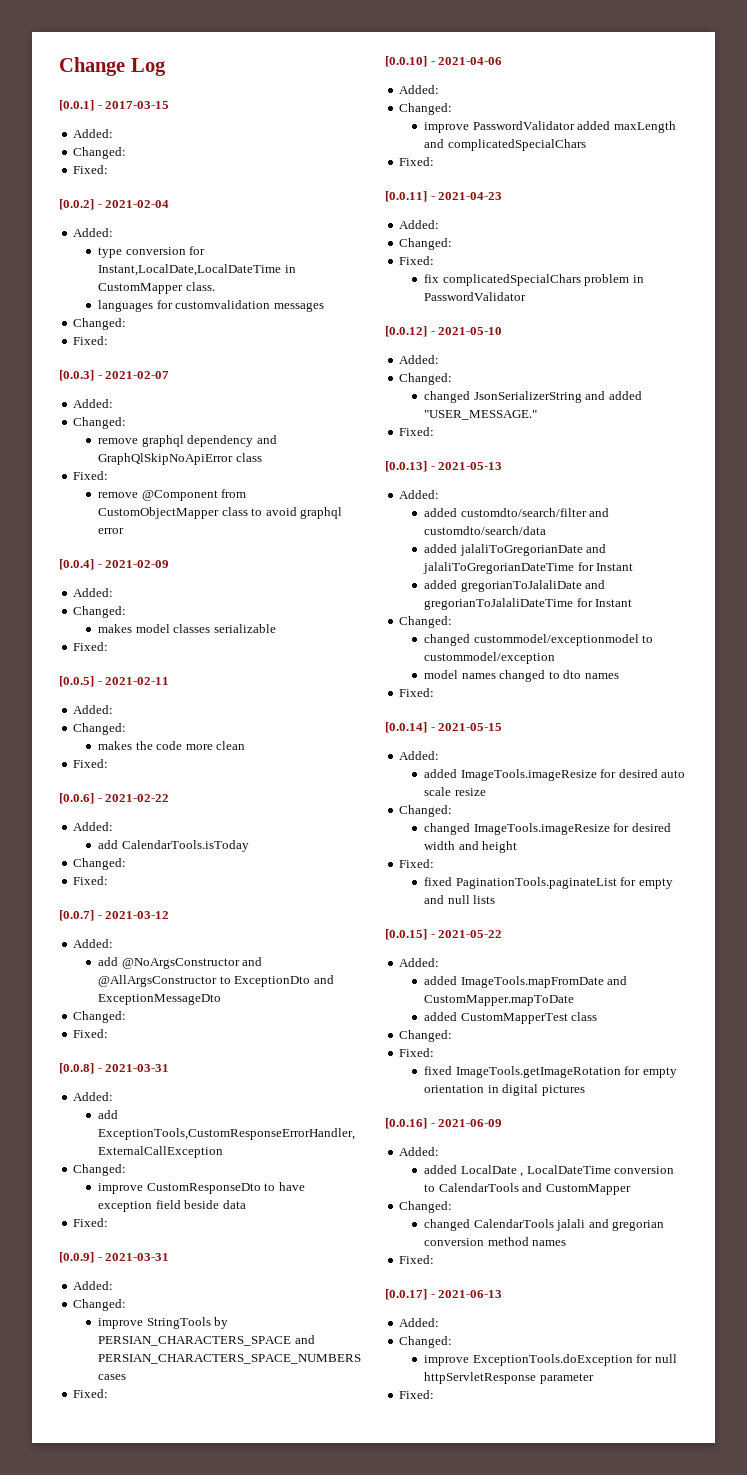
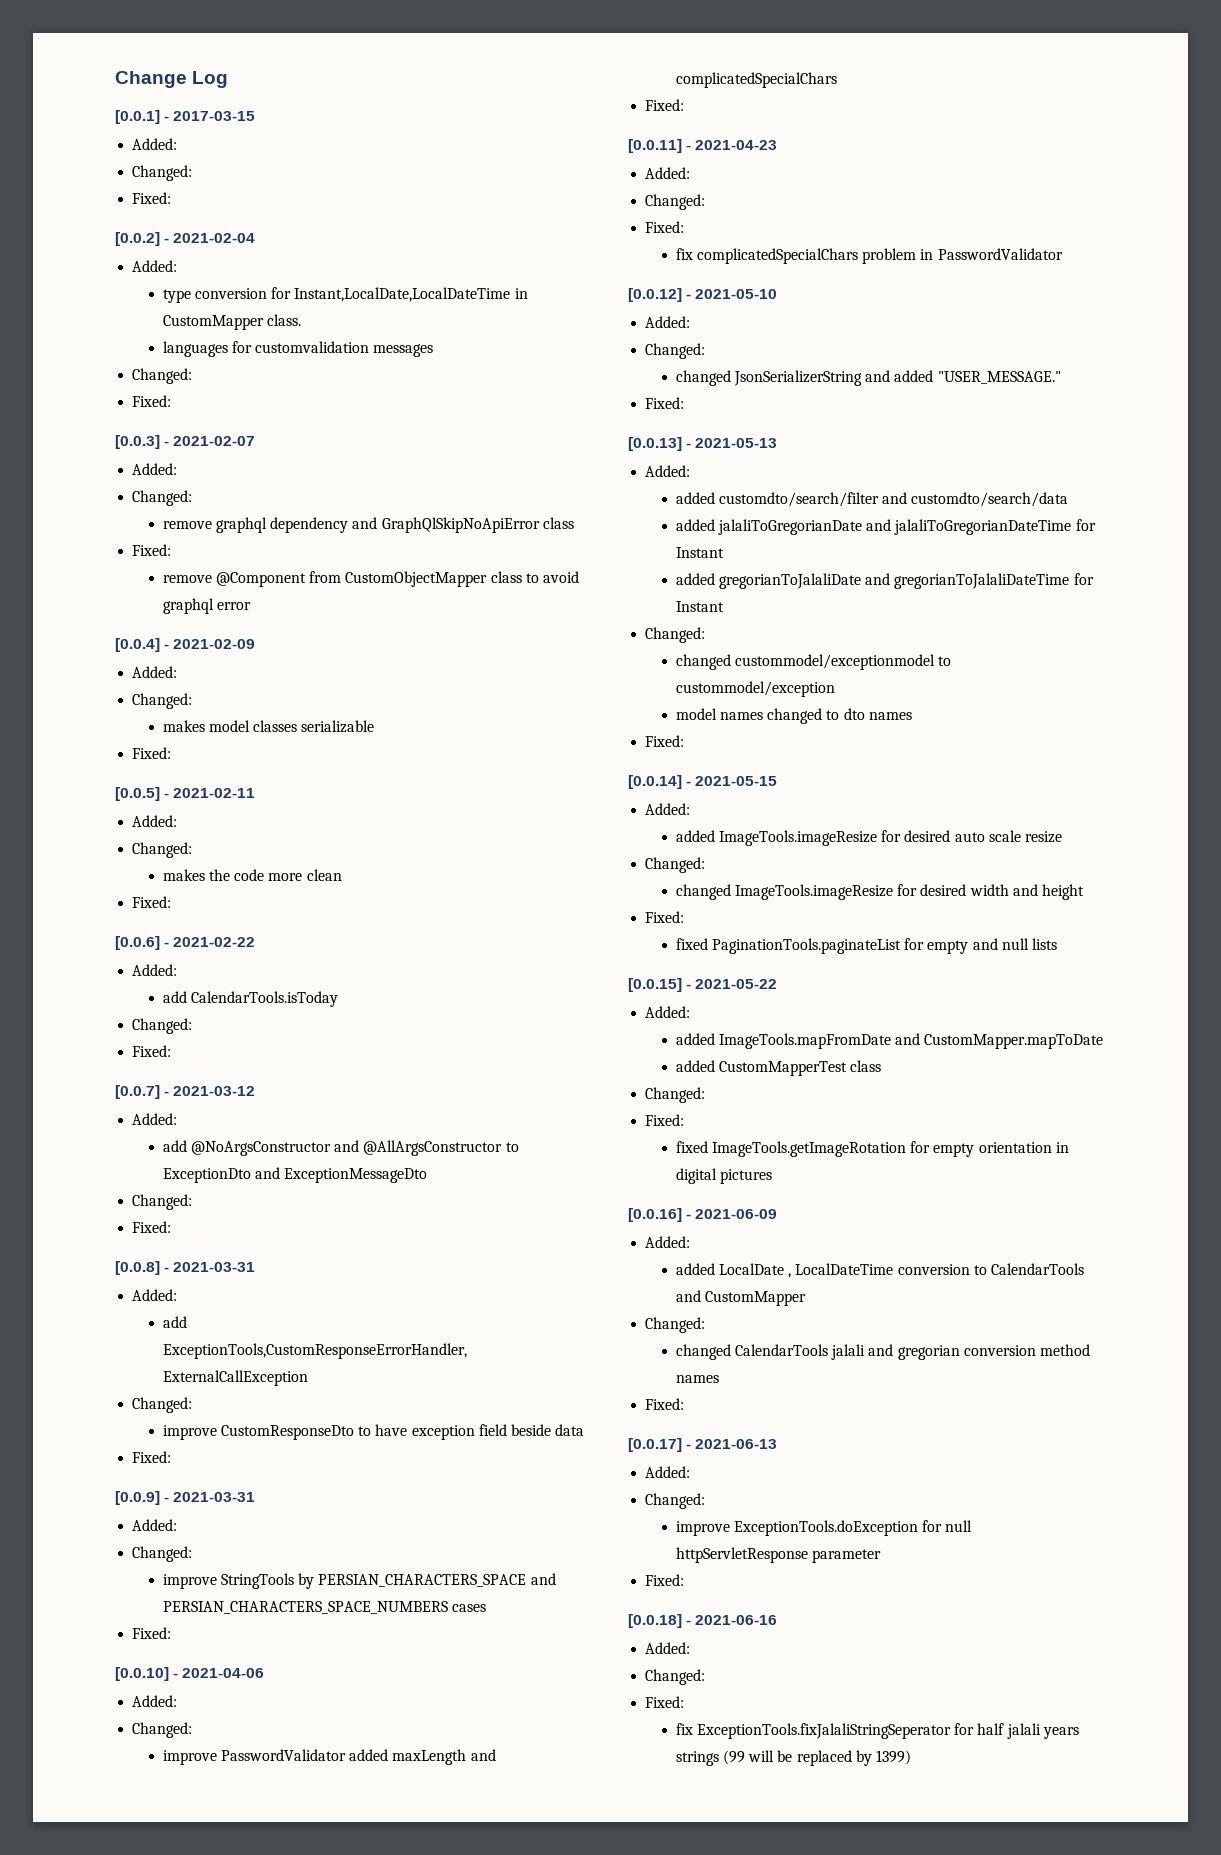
(435, 1394) none -> [628,1614,778,1628] [645,1642,691,1654] [645,1669,706,1685] [645,1696,685,1708] [675,1723,1079,1739] [675,1750,911,1766] // [0.0.18] - 2021-06-16 // Added: // Changed: // Fixed: // fix ExceptionTools.fixJalaliStringSeperator for half jalali years strings (99 will be replaced by 1399)

